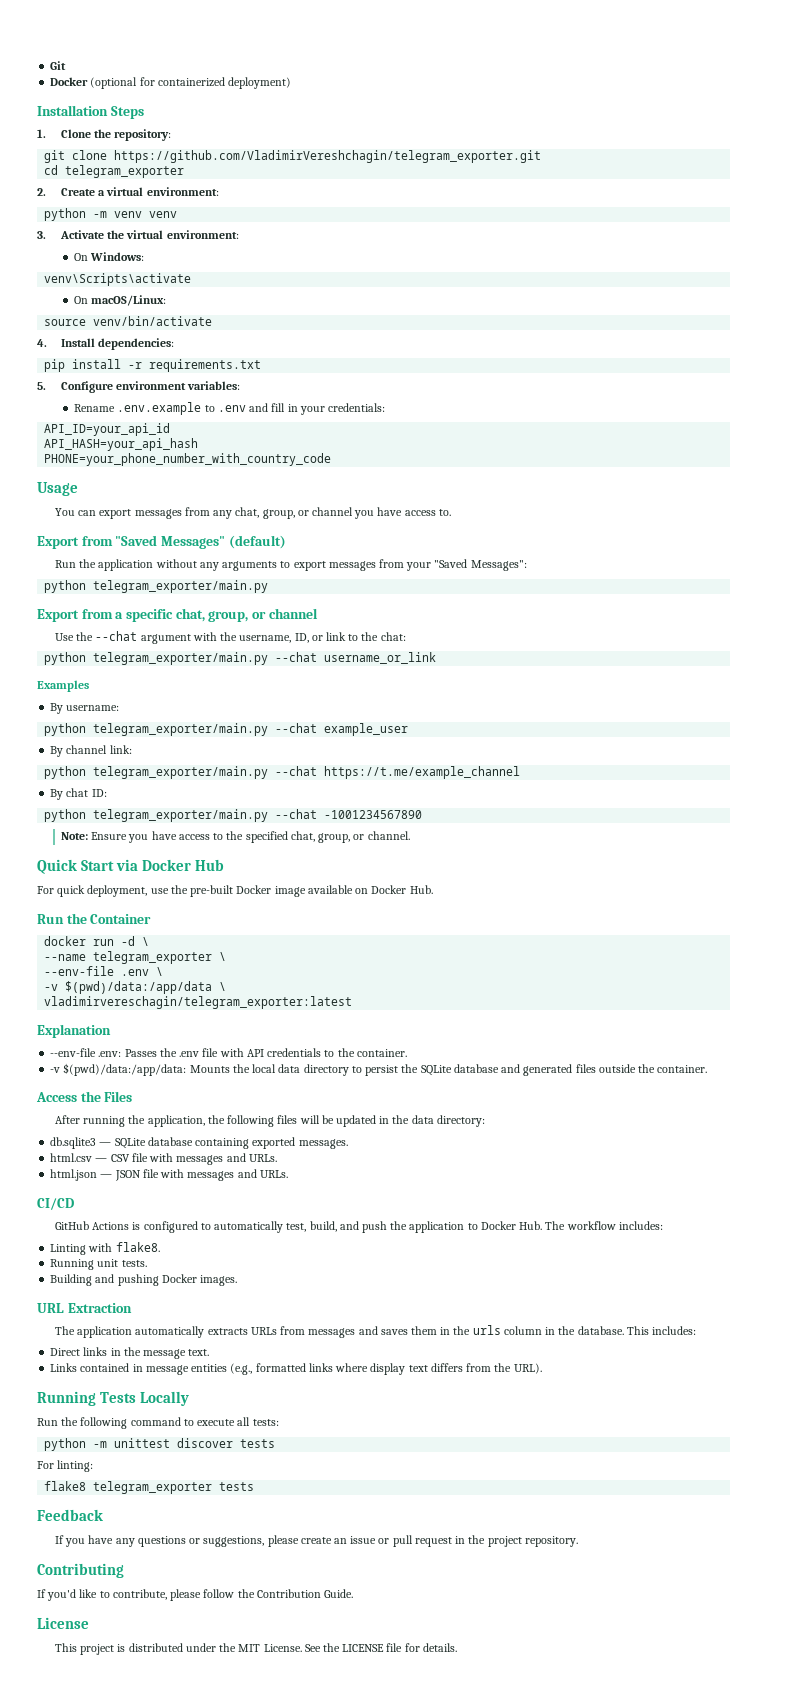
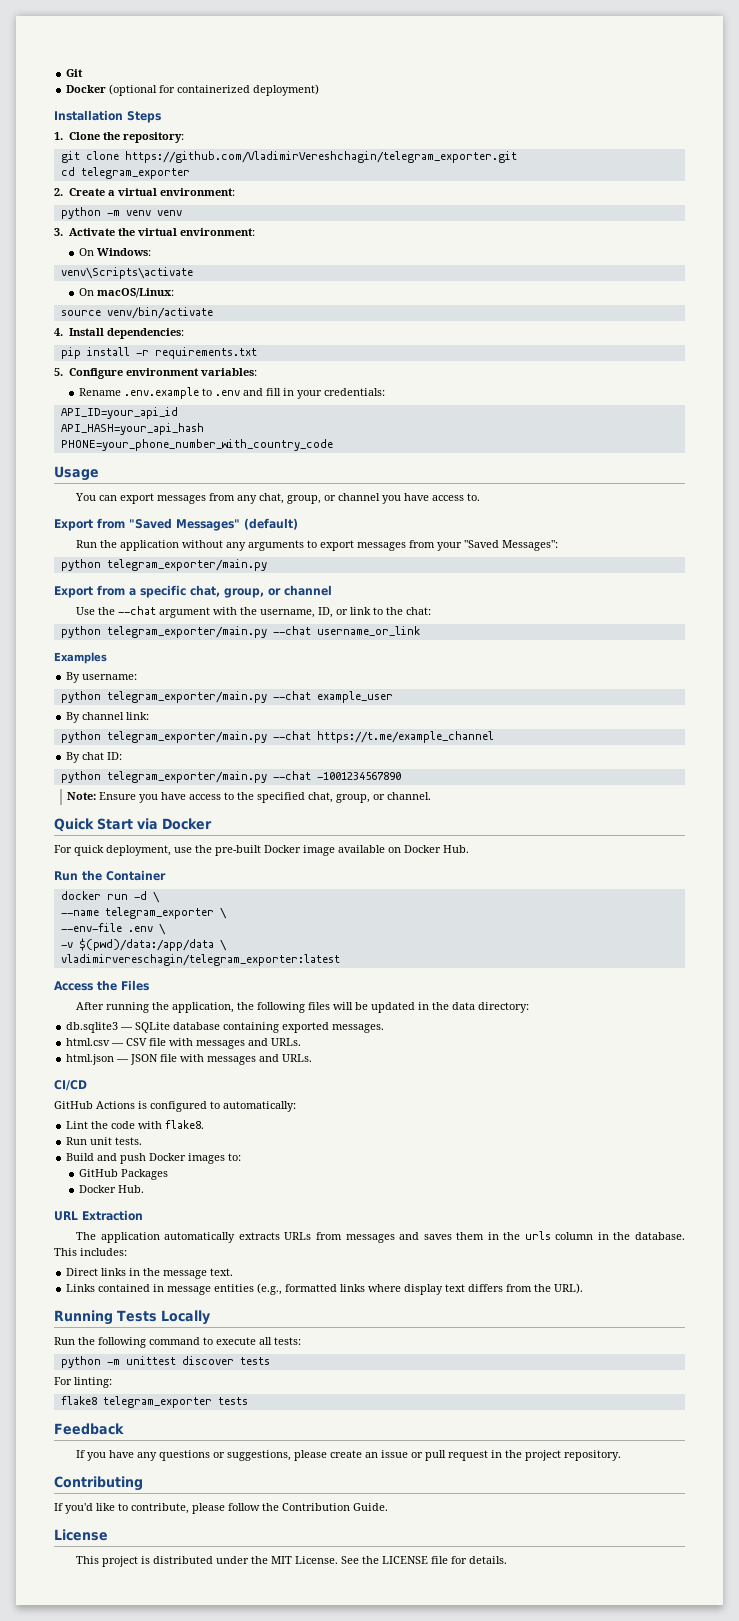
[195,859,225,871] Hub -> (212, 824) none
[37,1024,111,1038] [50,1048,407,1057] [50,1063,708,1076] // Explanation // --env-file .env: Passes the .env file with API credentials to the container. // -v $(pwd)/data:/app/data: Mounts the local data directory to persist the SQLite database and generated files outside the container. -> (340, 960) none
[214,1221,663,1233] [50,1244,87,1255] automatically test, build, and push the application to Docker Hub. The workflow includes: // Linting -> [223,1101,296,1112] [66,1121,136,1129] automatically: // Lint the code
[50,1259,95,1270] Running -> [66,1137,88,1145] Run
[50,1274,238,1286] Building and pushing Docker images. -> [66,1153,242,1164] [79,1169,169,1180] [79,1185,145,1193] Build and push Docker images to: // GitHub Packages // Docker Hub.

